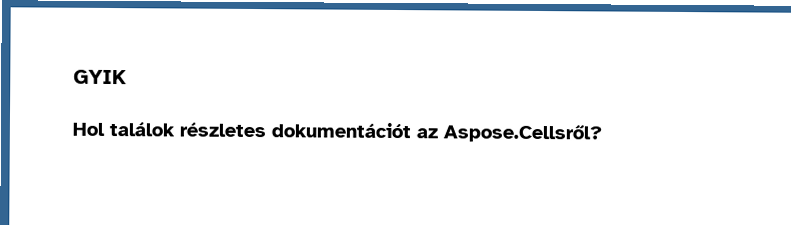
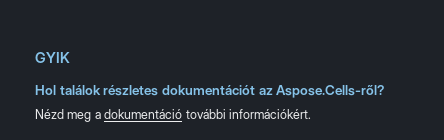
[443,124,602,143] Aspose.Cellsről? -> [276,85,385,98] [35,109,311,122] Aspose.Cells-ről? // Nézd meg a dokumentáció további információkért.

